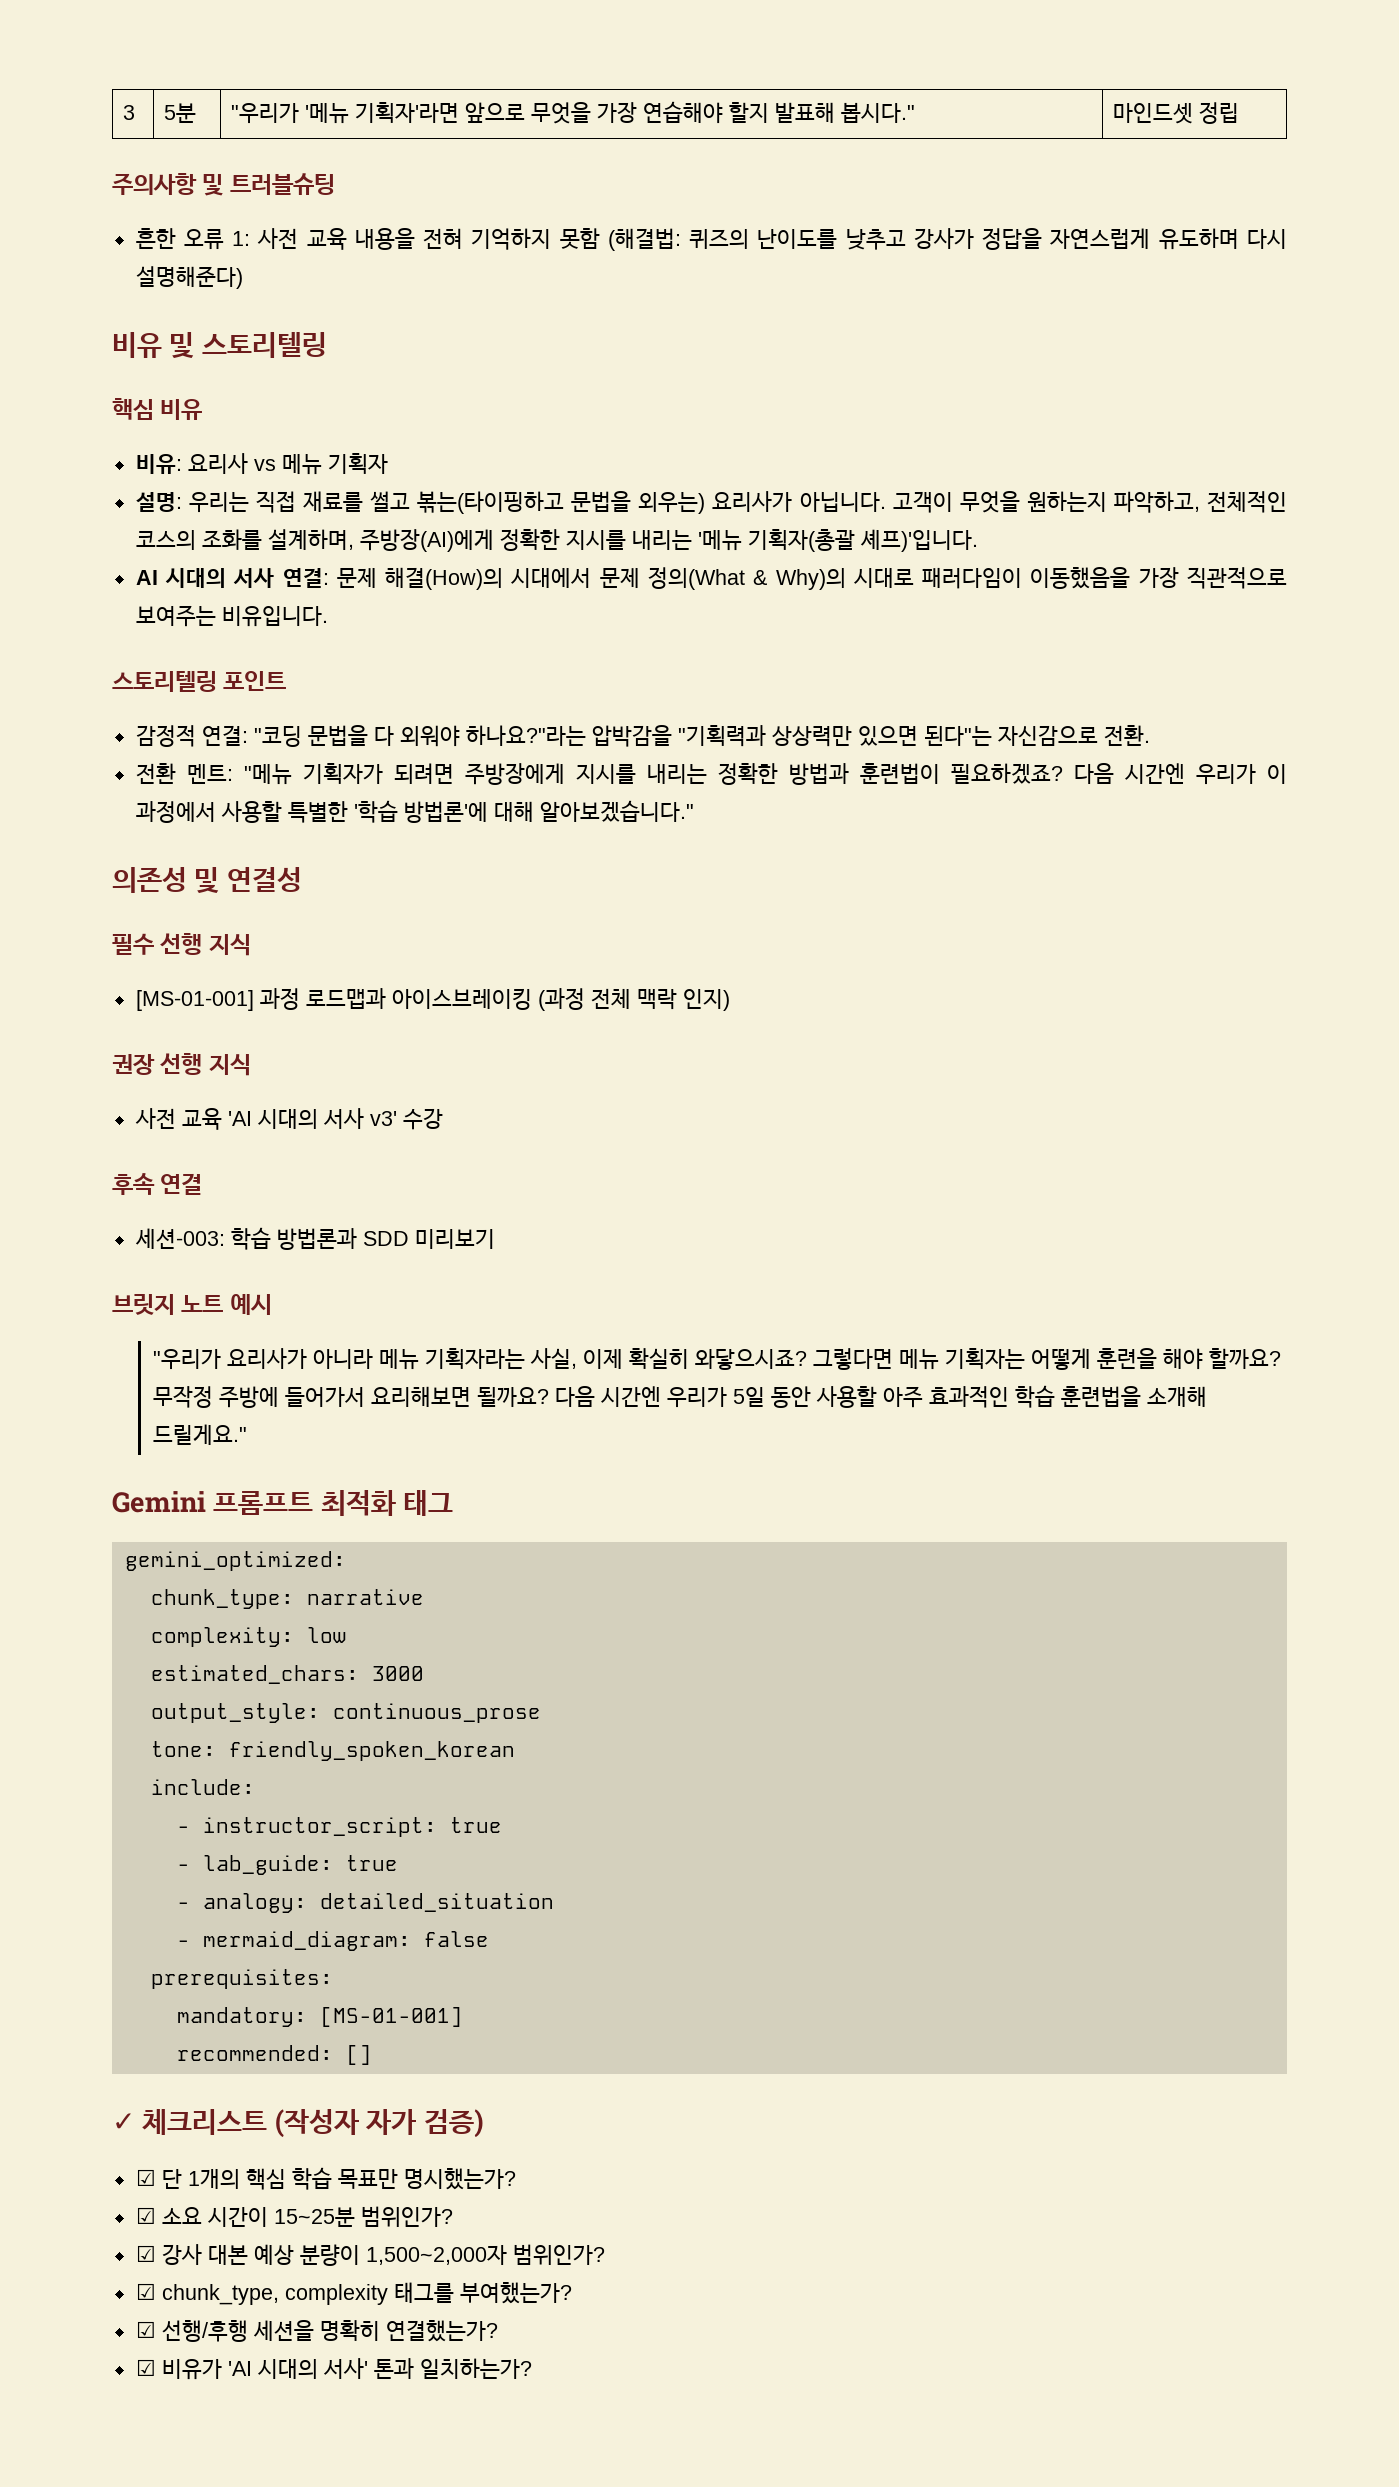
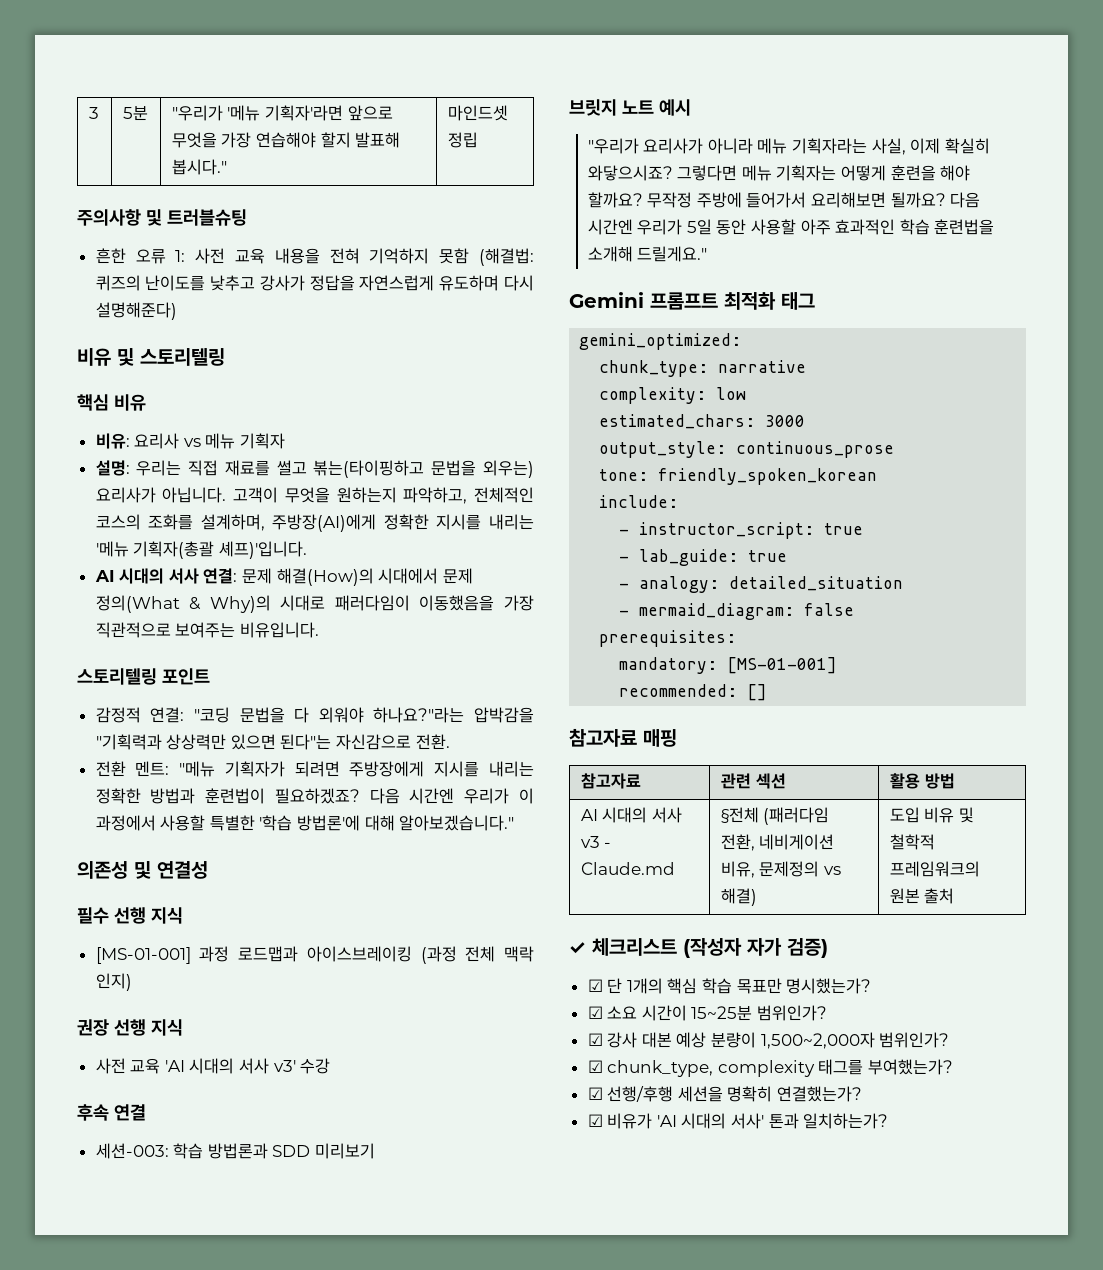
(372, 2055) none -> [569,728,677,747] [580,773,641,789] [720,773,786,789] [889,773,955,789] [580,807,682,823] [580,836,612,848] [580,862,675,875] [720,807,830,825] [720,834,835,851] [720,861,841,878] [720,888,757,906] [889,807,974,823] [889,834,935,850] [889,861,980,877] [889,888,955,904] // 참고자료 매핑 // 참고자료 | 관련 섹션 | 활용 방법 // AI 시대의 서사 v3 - Claude.md | §전체 (패러다임 전환, 네비게이션 비유, 문제정의 vs 해결) | 도입 비유 및 철학적 프레임워크의 원본 출처

